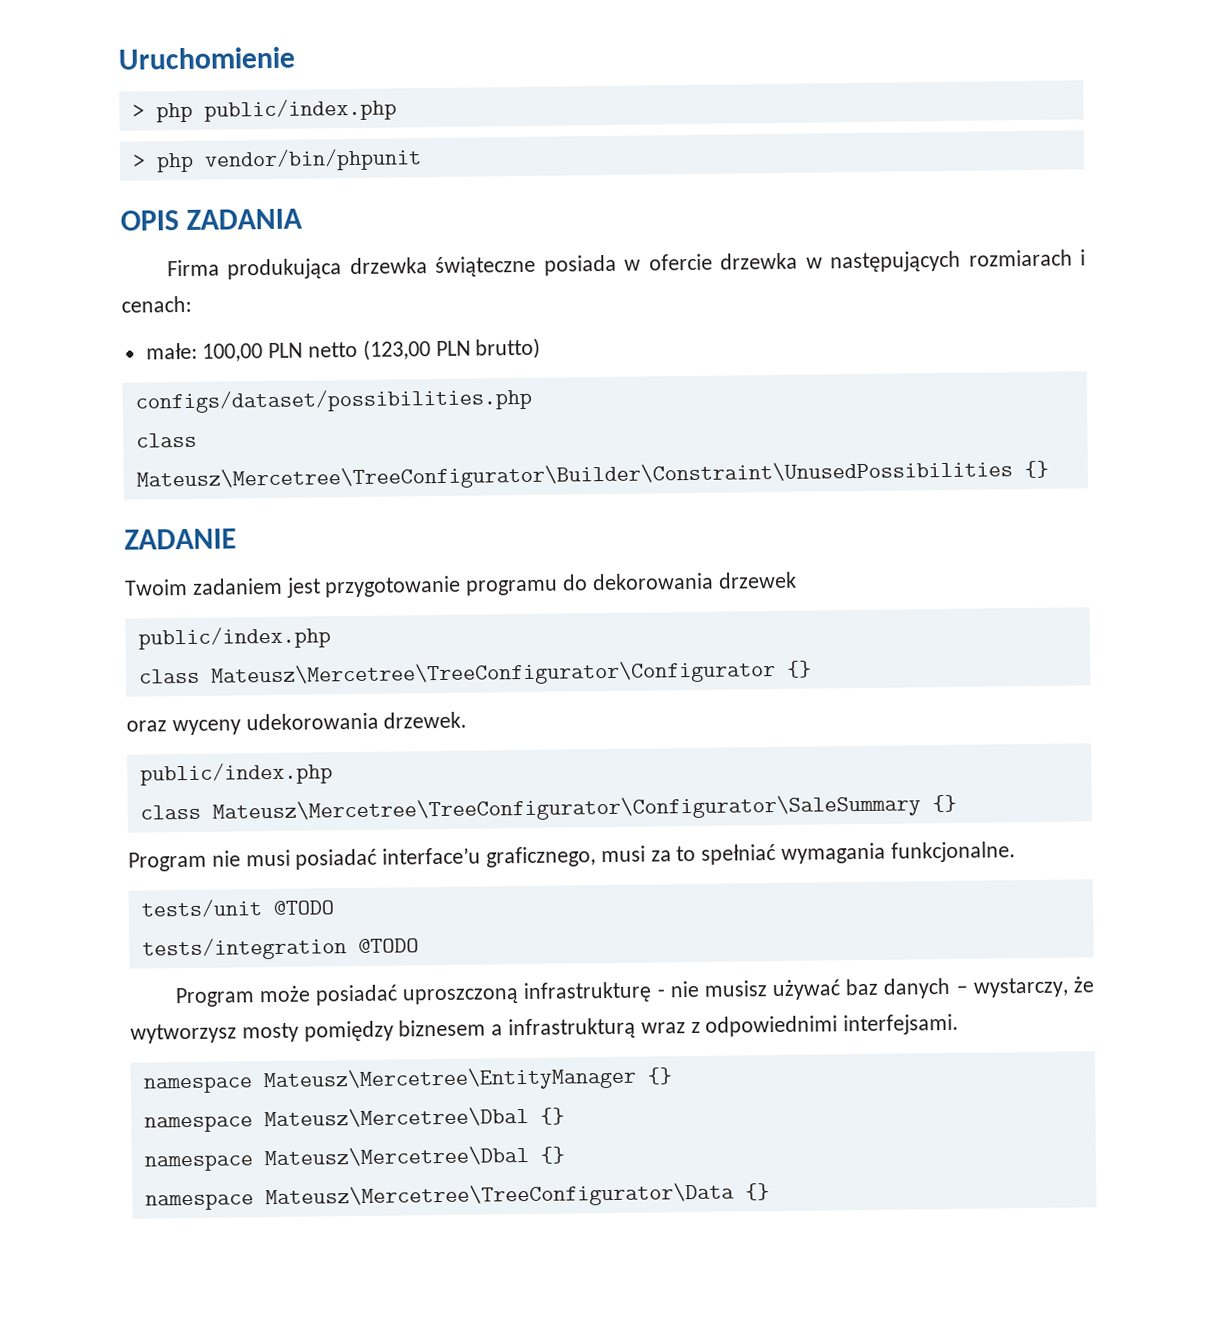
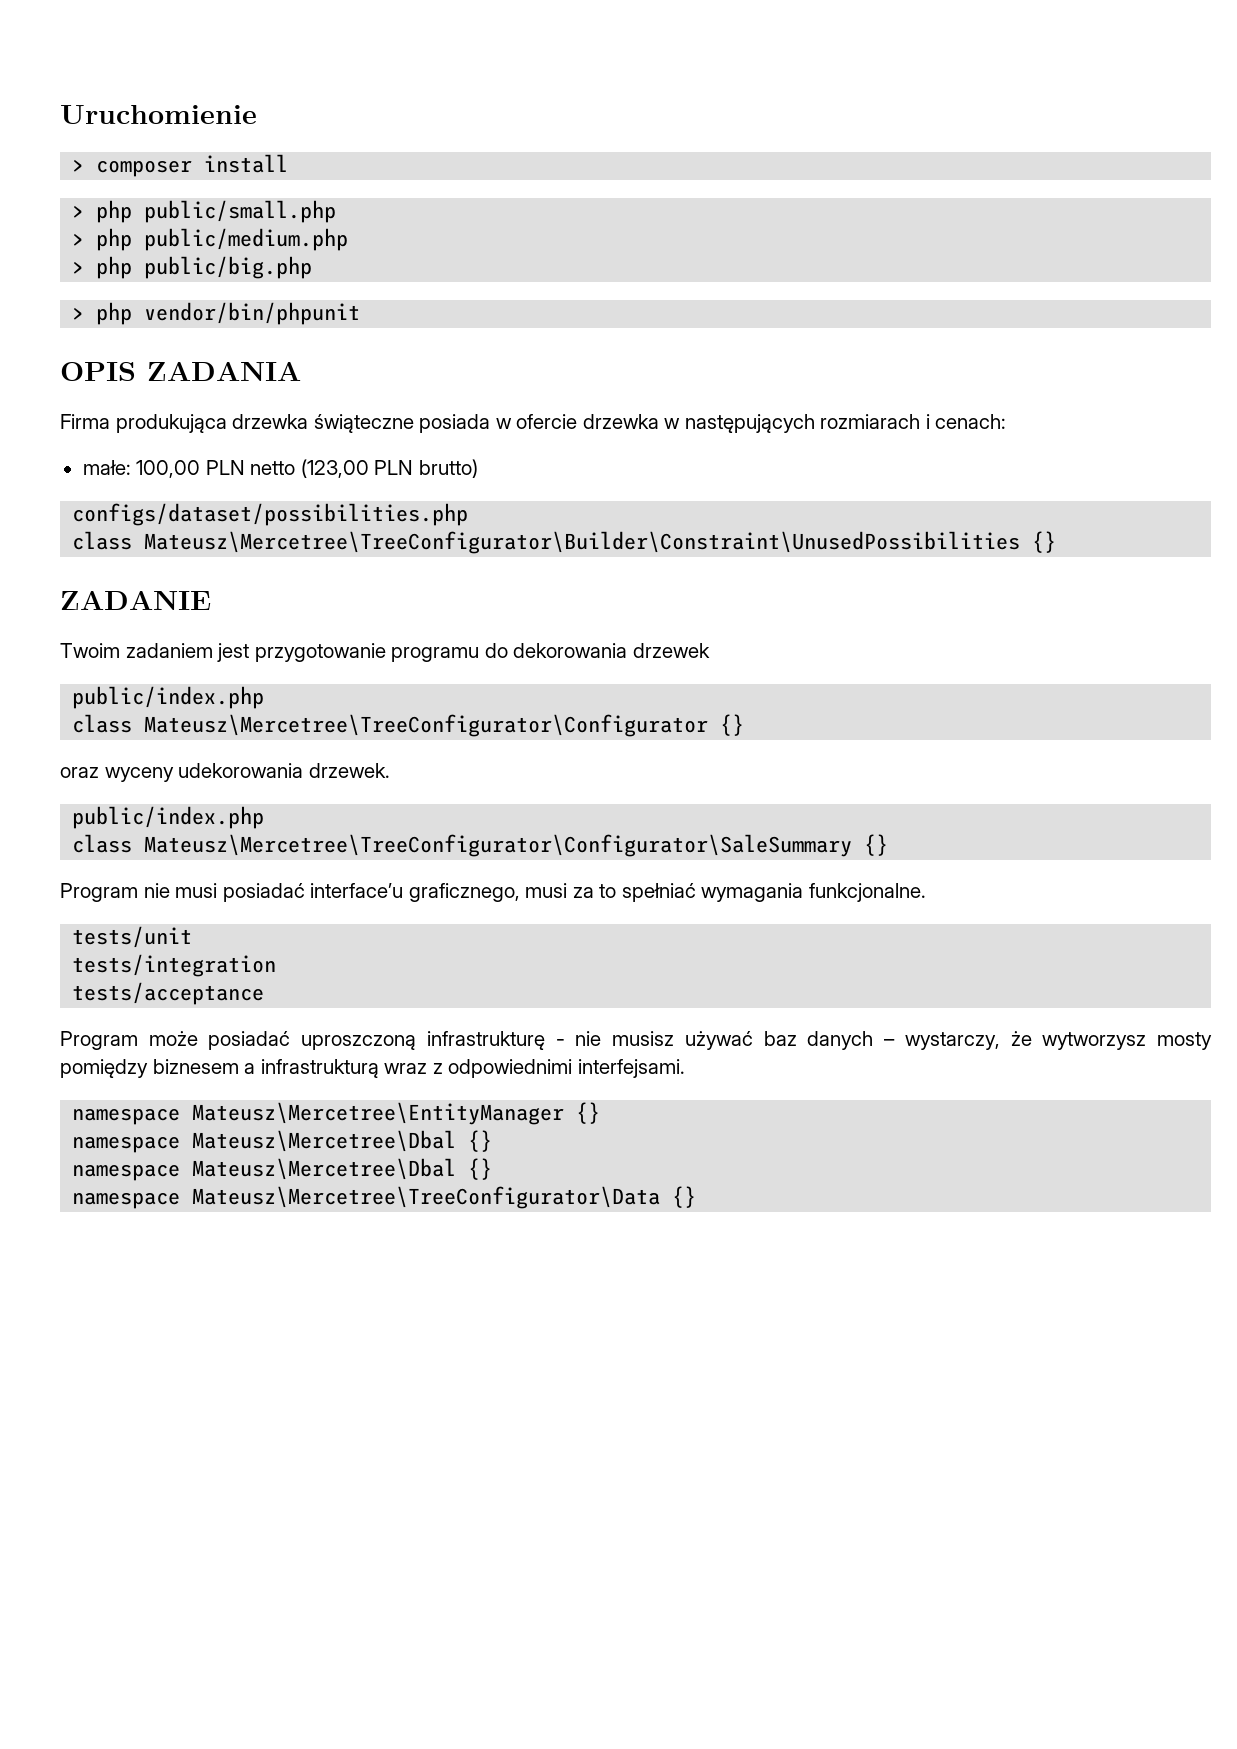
[131,98,397,123] // > php public/index.php -> [72,154,289,177] [72,200,337,223] [72,228,349,251] [72,256,313,279] // > composer install // > php public/small.php // > php public/medium.php // > php public/big.php
[272,900,334,915] @TODO -> (193, 937) none
[357,938,419,953] @TODO -> [72,982,265,1005] // tests/acceptance

